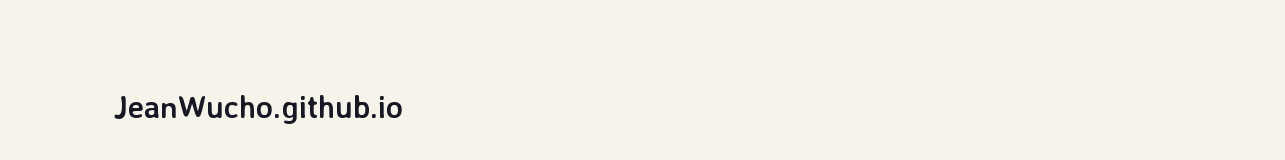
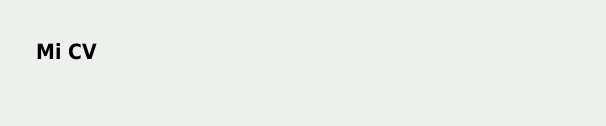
[114,95,403,124] JeanWucho.github.io -> [36,43,97,60] Mi CV

